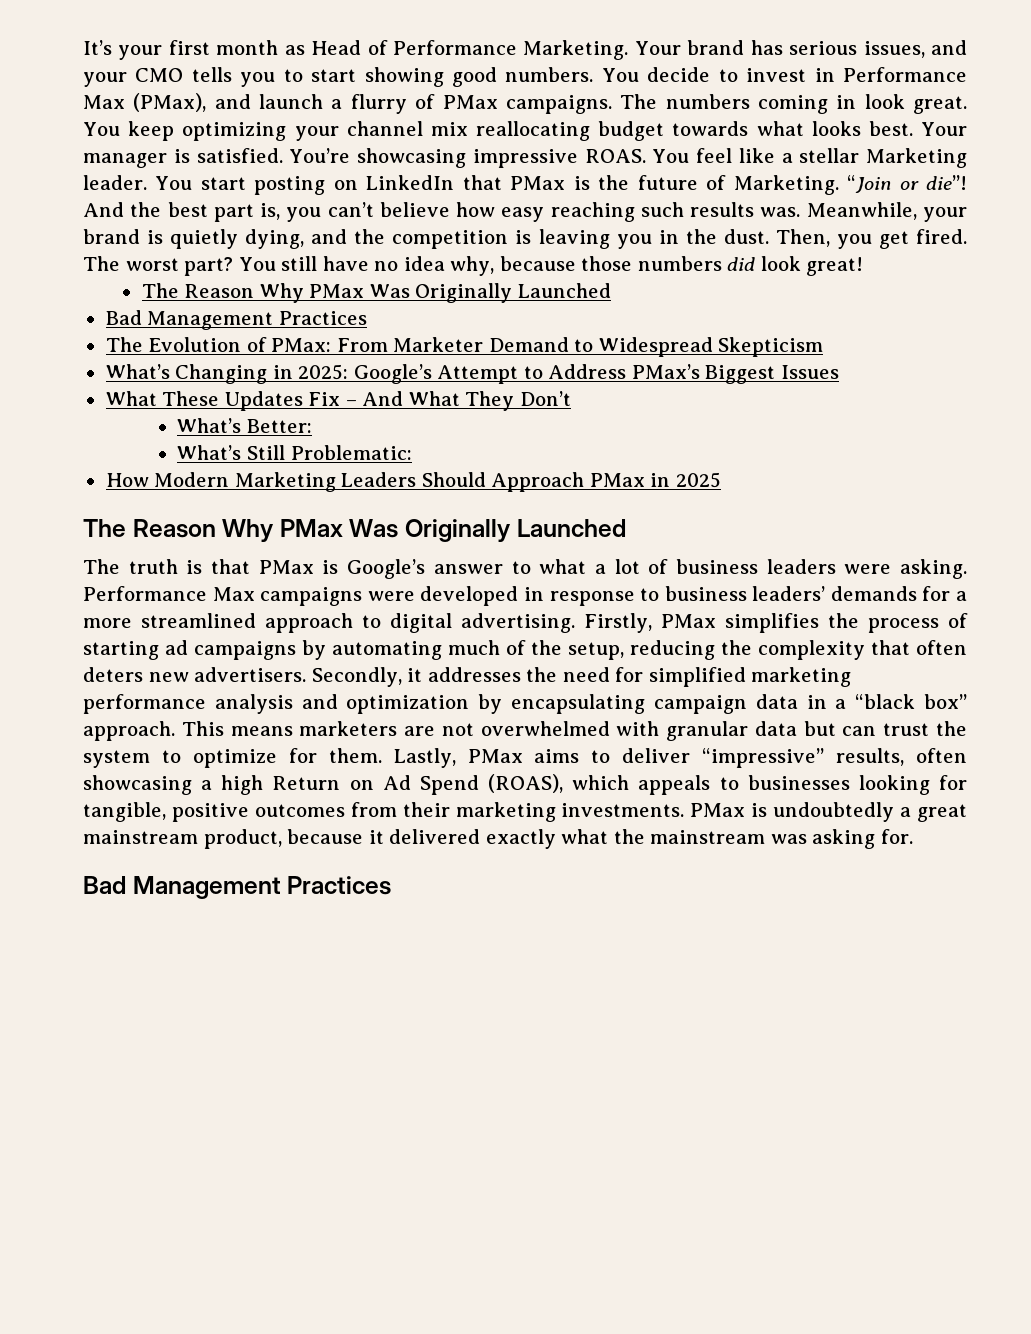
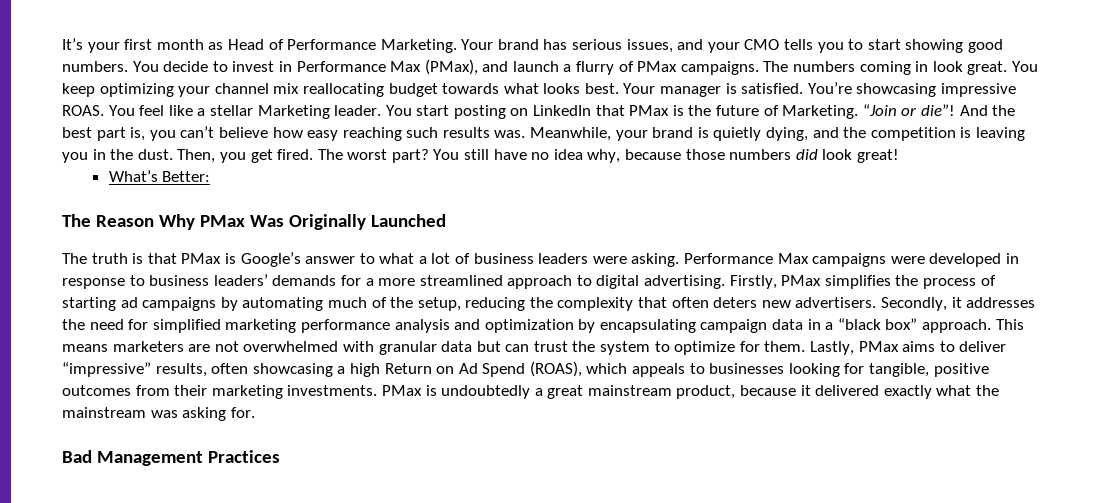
[141,283,611,303] [105,310,367,330] [105,337,824,357] [105,364,839,384] [105,391,571,411] [177,418,312,433] [177,445,412,460] [105,472,721,492] The Reason Why PMax Was Originally Launched // Bad Management Practices // The Evolution of PMax: From Marketer Demand to Widespread Skepticism // What’s Changing in 2025: Google’s Attempt to Address PMax’s Biggest Issues // What These Updates Fix – And What They Don’t // What’s Better: // What’s Still Problematic: // How Modern Marketing Leaders Should Approach PMax in 2025 -> [108,170,211,182] What’s Better:

